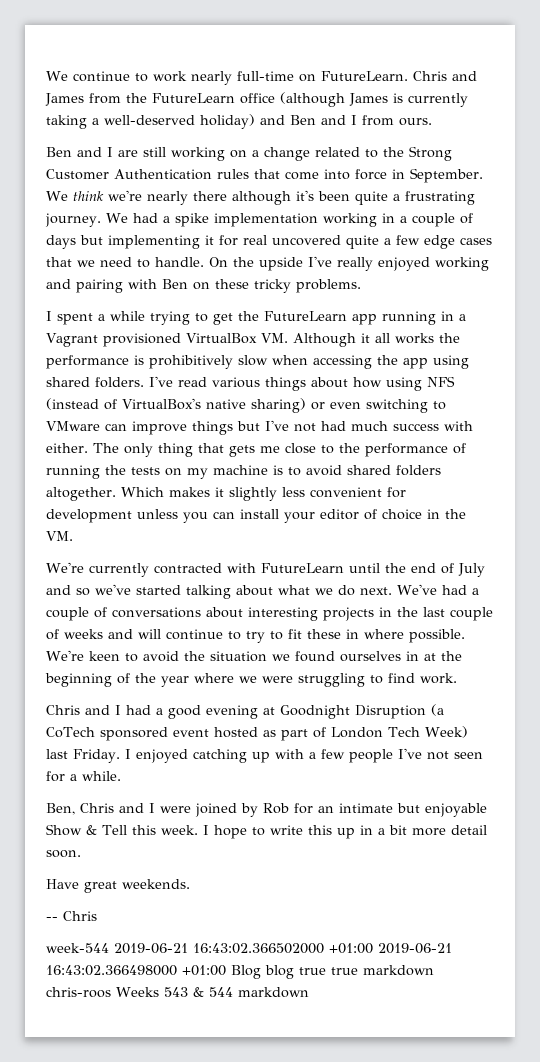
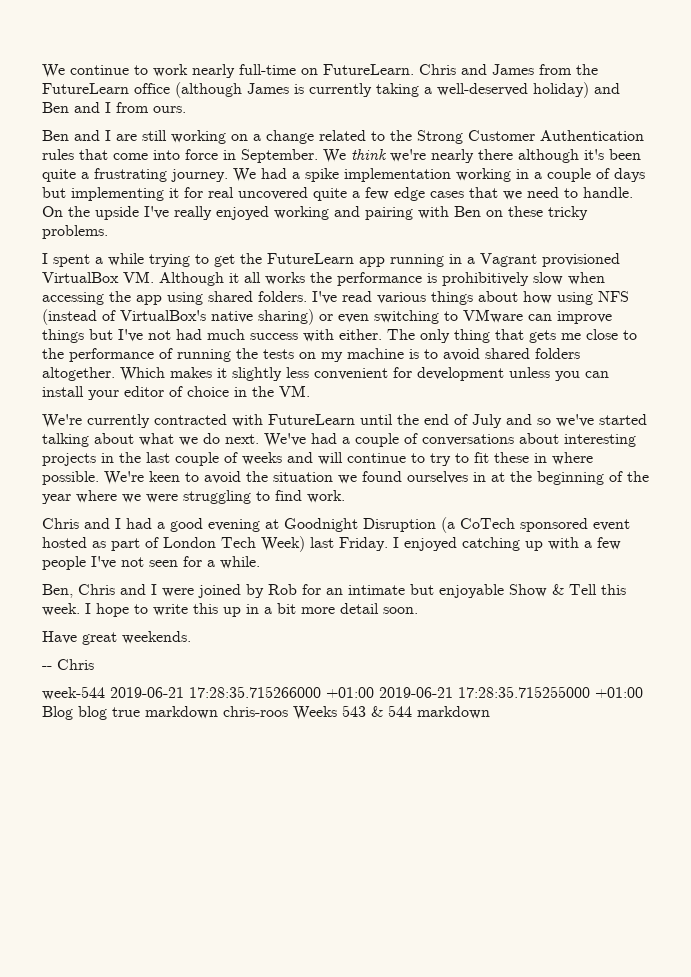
[193,943,324,954] 16:43:02.366502000 -> [189,686,321,698] 17:28:35.715266000
[46,965,177,976] 16:43:02.366498000 -> [458,686,590,698] 17:28:35.715255000
[331,967,358,975] true -> (140, 712) none

